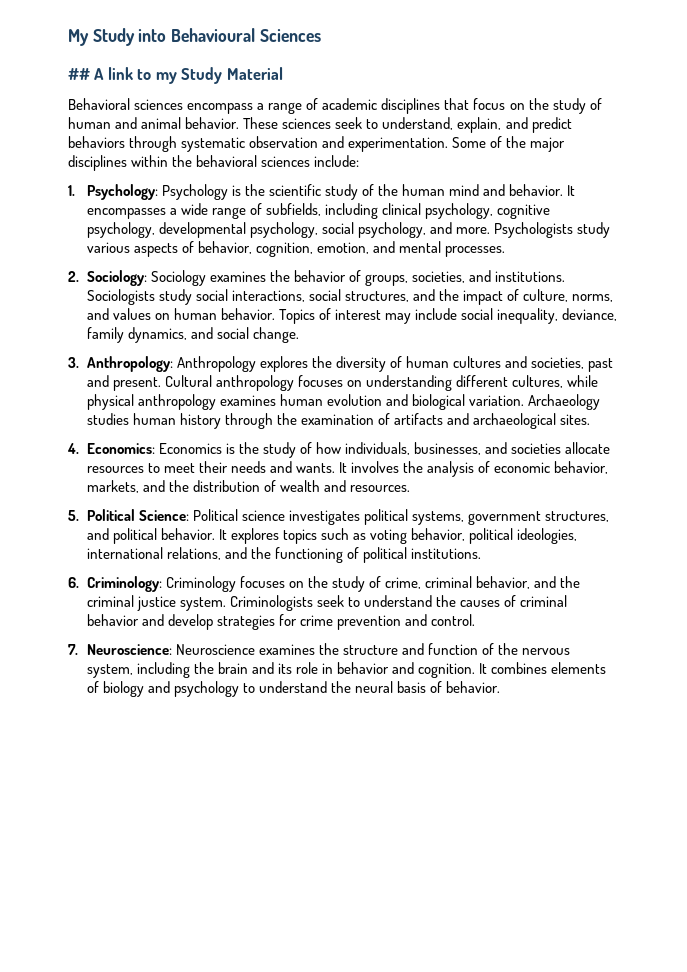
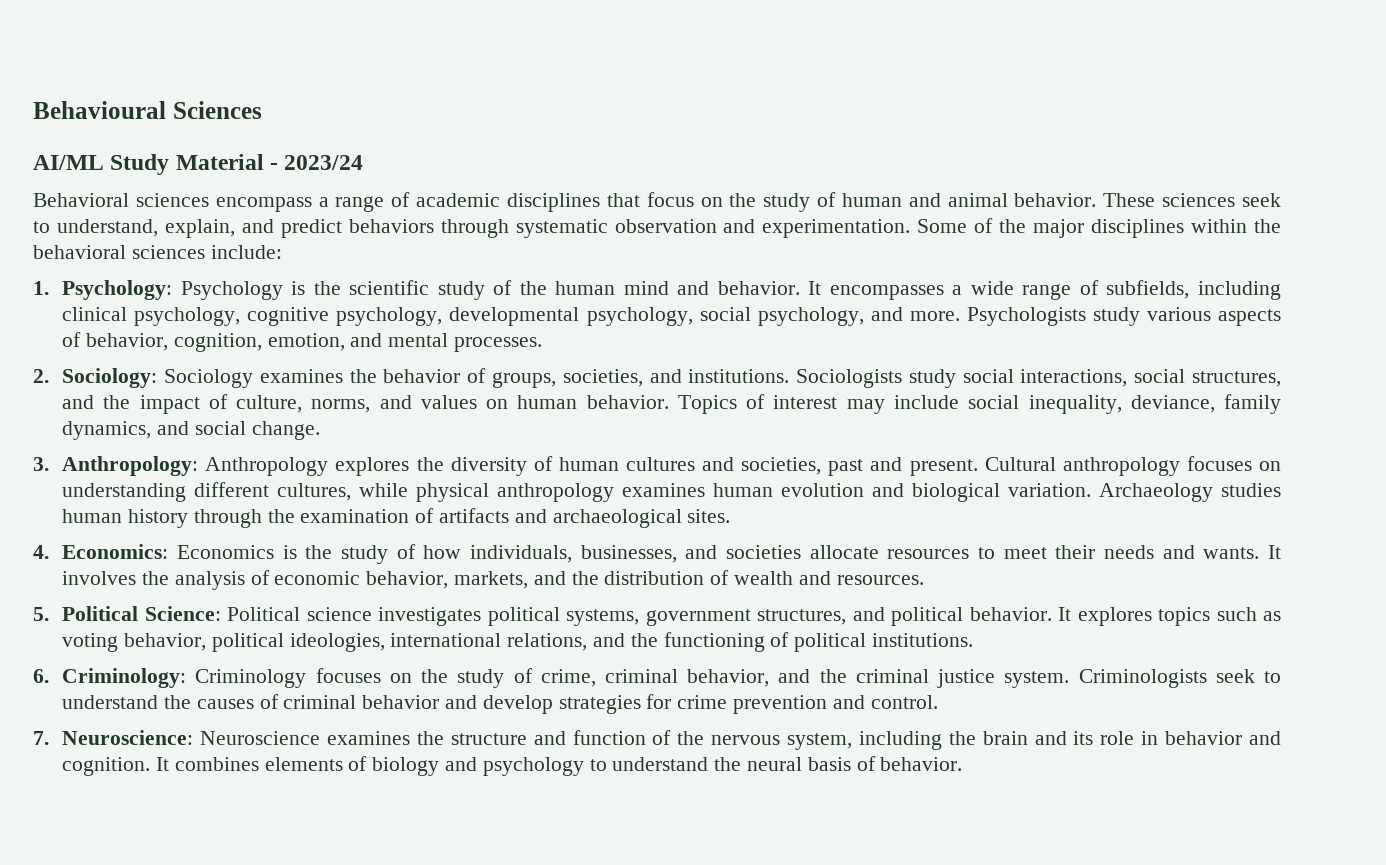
[68,28,167,46] My Study into -> (33, 110) none
[68,67,177,84] ## A link to my -> [33,155,104,170] AI/ML
(283, 73) none -> [270,155,364,170] - 2023/24

